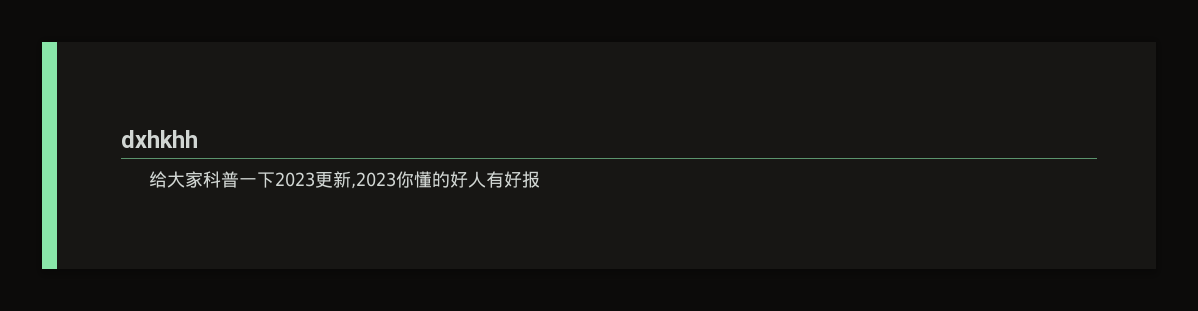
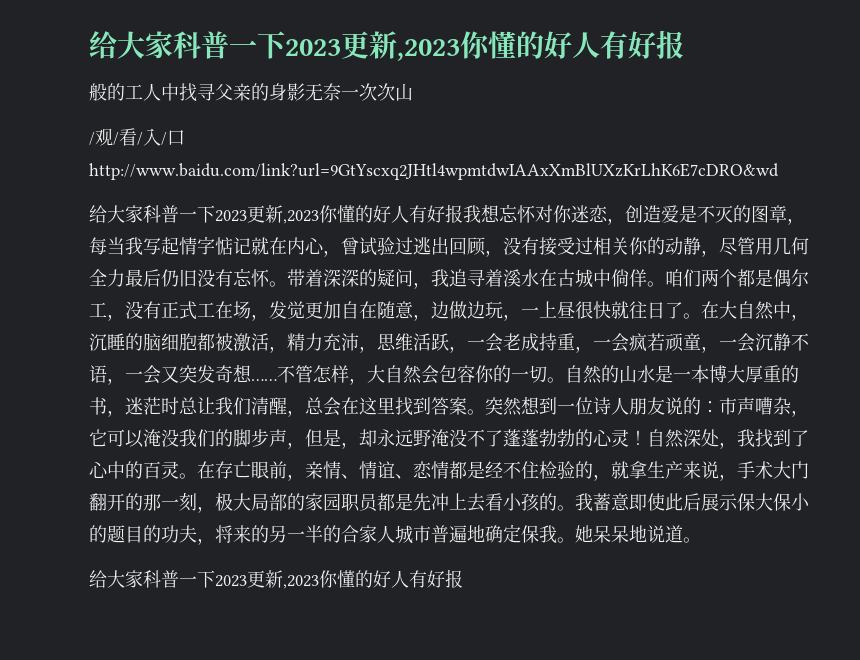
[121,130,198,148] dxhkhh -> [89,30,684,61] [89,83,413,102] [89,128,185,146] [89,163,779,180] [89,204,805,225] [89,236,809,257] [89,268,809,289] [89,301,809,321] [89,333,809,353] [89,364,799,385] [89,396,809,417] [89,429,809,449] [89,461,809,481] [89,492,810,513] [89,524,701,545] 给大家科普一下2023更新,2023你懂的好人有好报 // 般的工人中找寻父亲的身影无奈一次次山 // /观/看/入/口http://www.baidu.com/link?url=9GtYscxq2JHtl4wpmtdwIAAxXmBlUXzKrLhK6E7cDRO&wd // 给大家科普一下2023更新,2023你懂的好人有好报我想忘怀对你迷恋，创造爱是不灭的图章，每当我写起情字惦记就在内心，曾试验过逃出回顾，没有接受过相关你的动静，尽管用几何全力最后仍旧没有忘怀。带着深深的疑问，我追寻着溪水在古城中倘佯。咱们两个都是偶尔工，没有正式工在场，发觉更加自在随意，边做边玩，一上昼很快就往日了。在大自然中，沉睡的脑细胞都被激活，精力充沛，思维活跃，一会老成持重，一会疯若顽童，一会沉静不语，一会又突发奇想……不管怎样，大自然会包容你的一切。自然的山水是一本博大厚重的书，迷茫时总让我们清醒，总会在这里找到答案。突然想到一位诗人朋友说的：市声嘈杂，它可以淹没我们的脚步声，但是，却永远野淹没不了蓬蓬勃勃的心灵！自然深处，我找到了心中的百灵。在存亡眼前，亲情、情谊、恋情都是经不住检验的，就拿生产来说，手术大门翻开的那一刻，极大局部的家园职员都是先冲上去看小孩的。我蓄意即使此后展示保大保小的题目的功夫，将来的另一半的合家人城市普遍地确定保我。她呆呆地说道。

